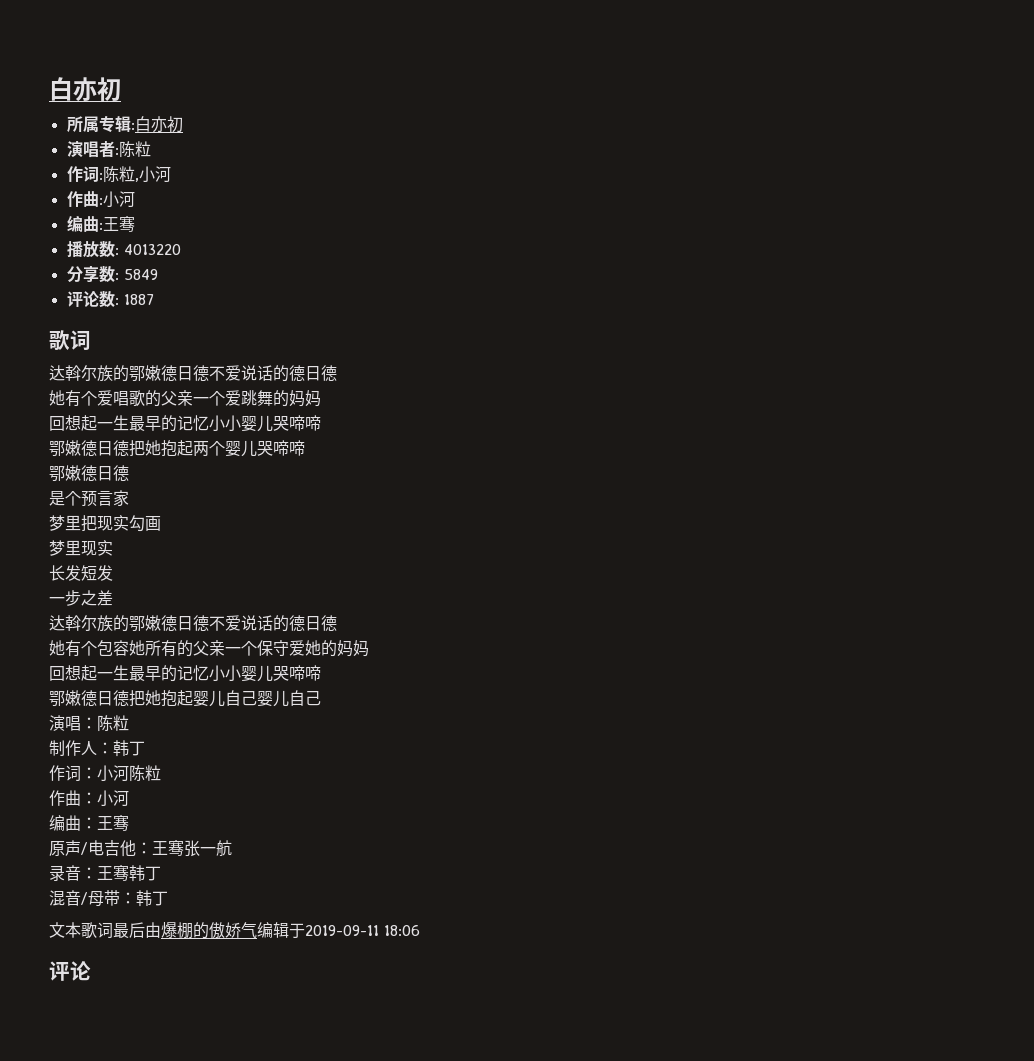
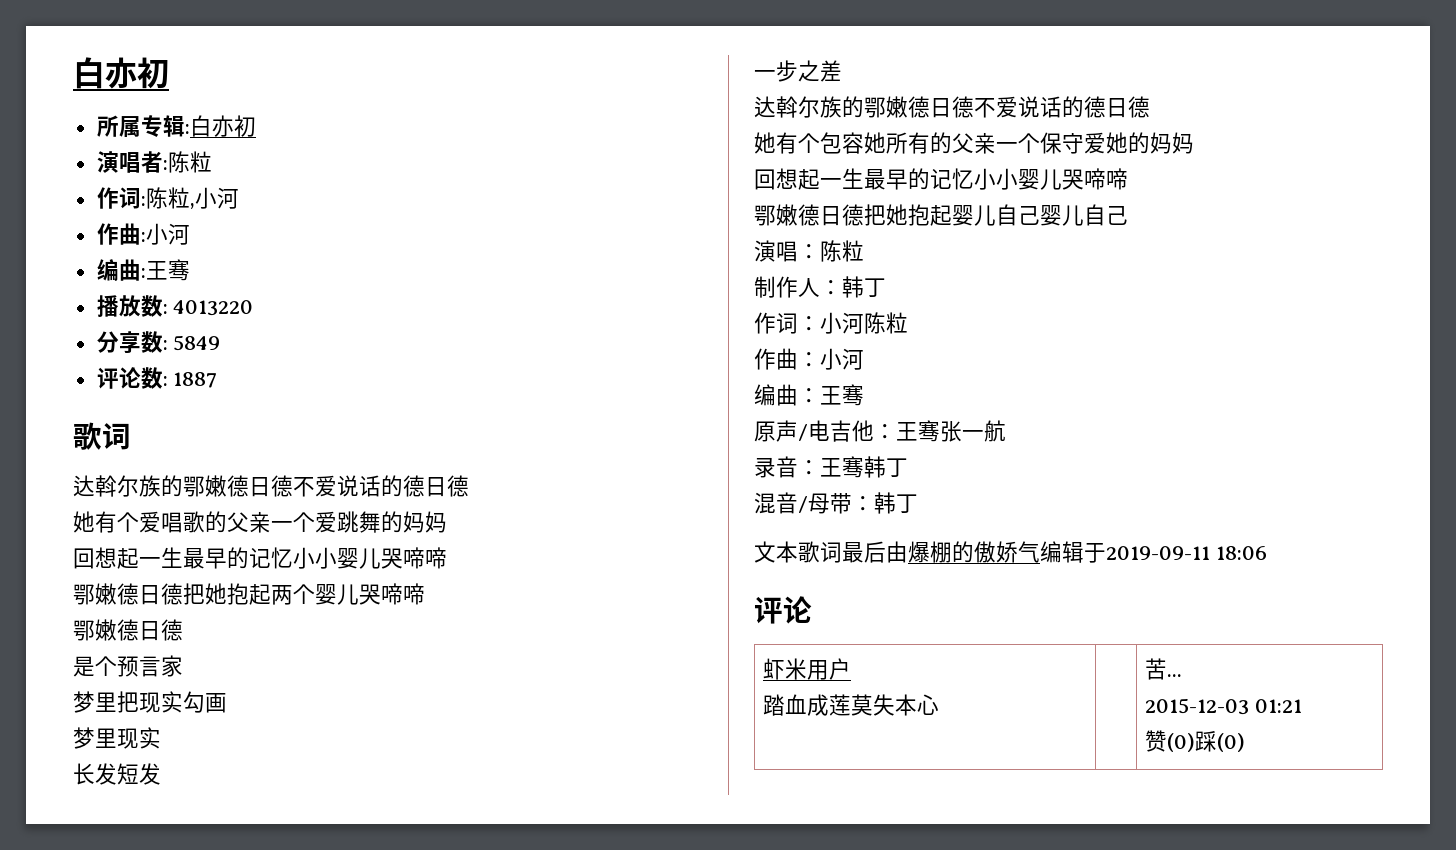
(91, 971) none -> [763,658,852,680] [763,694,940,716] [1145,658,1183,680] [1145,698,1303,715] [1145,730,1246,752] // 虾米用户 // 踏血成莲莫失本心 | | 苦... // 2015-12-03 01:21 // 赞(0)踩(0)

